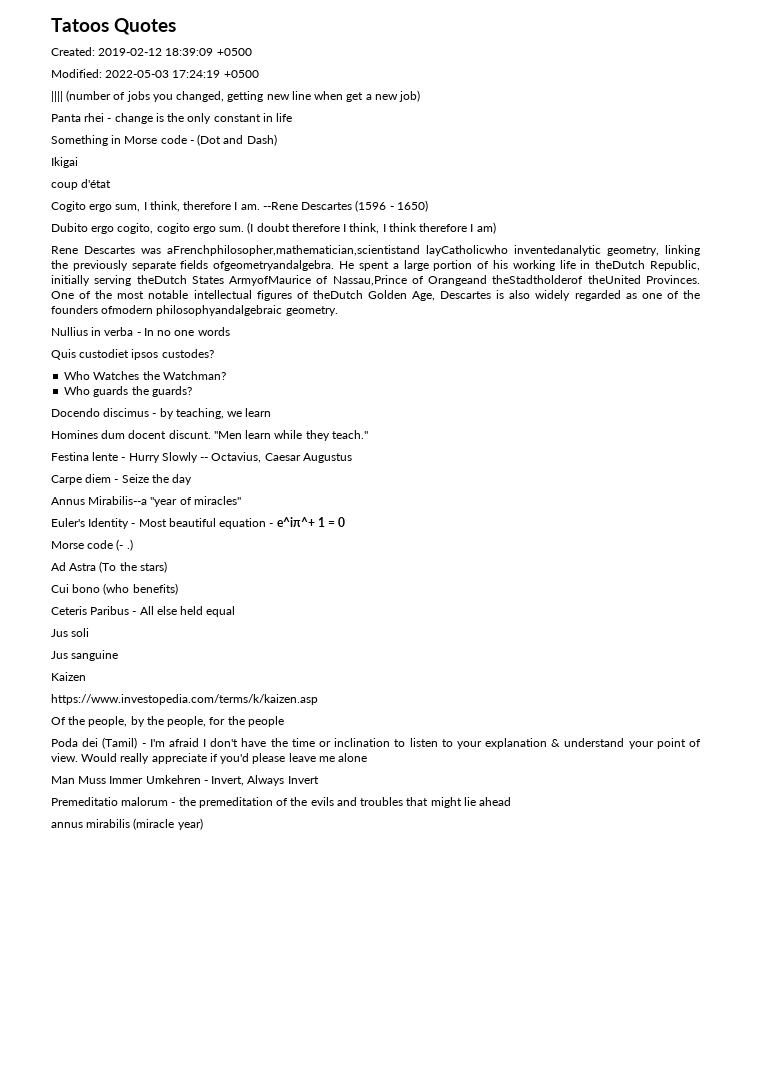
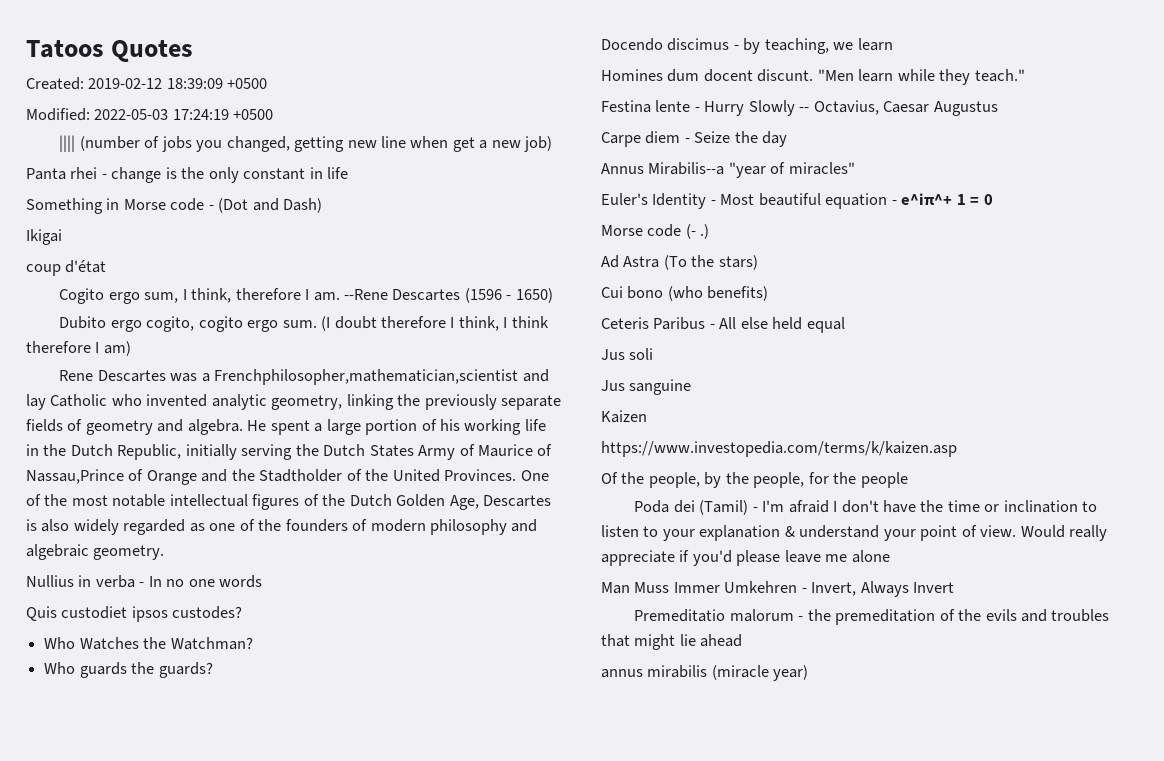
[166,245,601,256] aFrenchphilosopher,mathematician,scientistand layCatholicwho inventedanalytic -> [201,369,549,385] [26,394,267,410] a Frenchphilosopher,mathematician,scientist and lay Catholic who invented analytic
[213,260,335,271] ofgeometryandalgebra. -> [67,419,243,435] of geometry and algebra.
[595,260,646,269] theDutch -> [43,444,113,456] the Dutch
[136,275,641,286] theDutch States ArmyofMaurice of Nassau,Prince of Orangeand theStadtholderof theUnited -> [295,444,553,460] [26,469,440,485] the Dutch States Army of Maurice of Nassau,Prince of Orange and the Stadtholder of the United
[312,290,363,299] theDutch -> [322,494,392,506] the Dutch
[101,305,283,316] ofmodern philosophyandalgebraic -> [352,519,538,535] [26,544,89,560] of modern philosophy and algebraic

